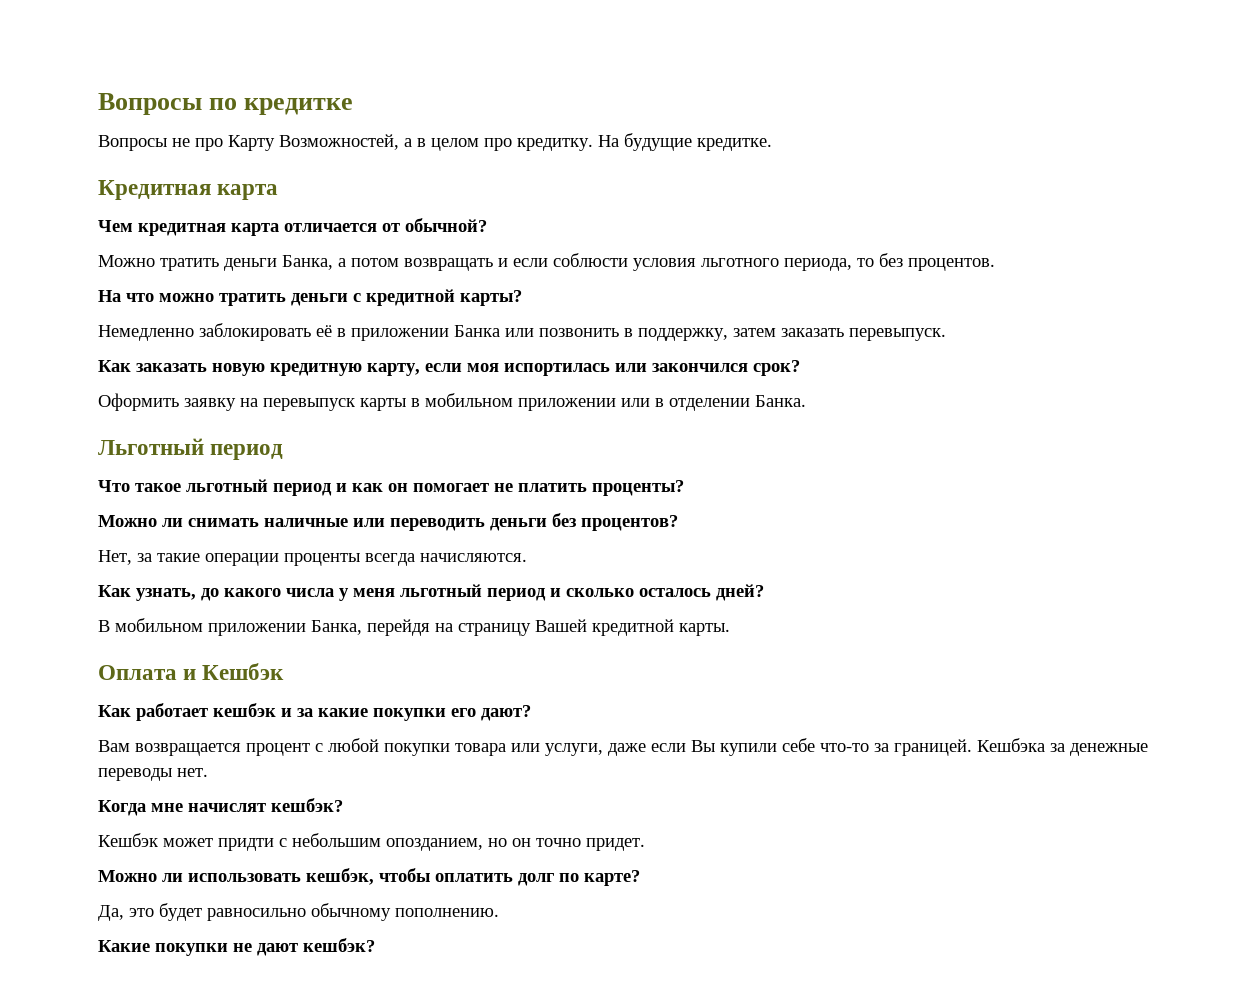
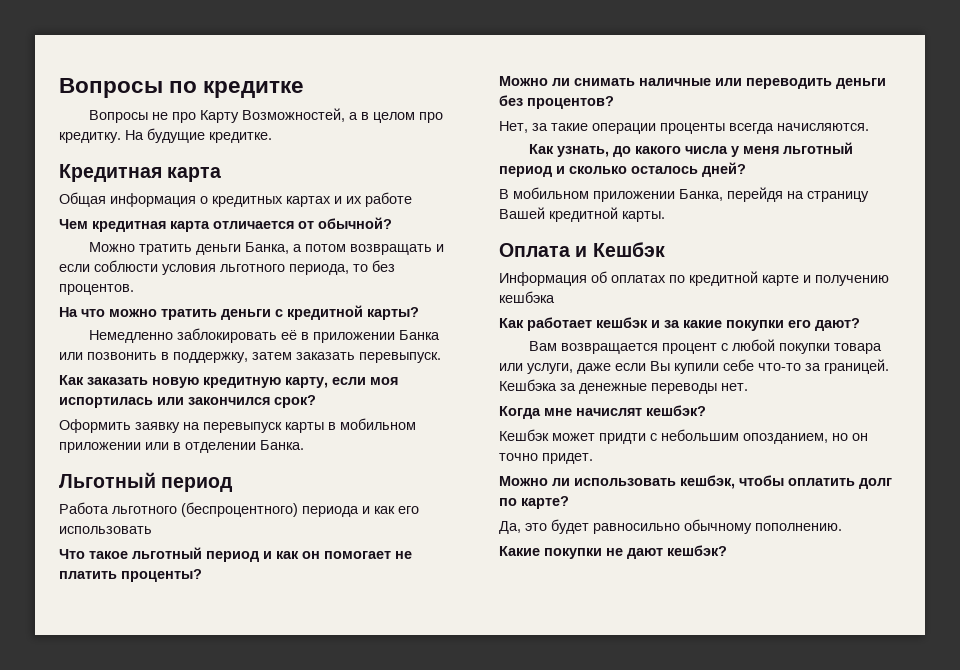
(279, 192) none -> [59,192,412,207] // Общая информация о кредитных картах и их работе
(284, 452) none -> [59,502,419,517] [59,526,152,534] // Работа льготного (беспроцентного) периода и как его использовать
(285, 671) none -> [499,271,889,286] [499,291,555,303] // Информация об оплатах по кредитной карте и получению кешбэка

